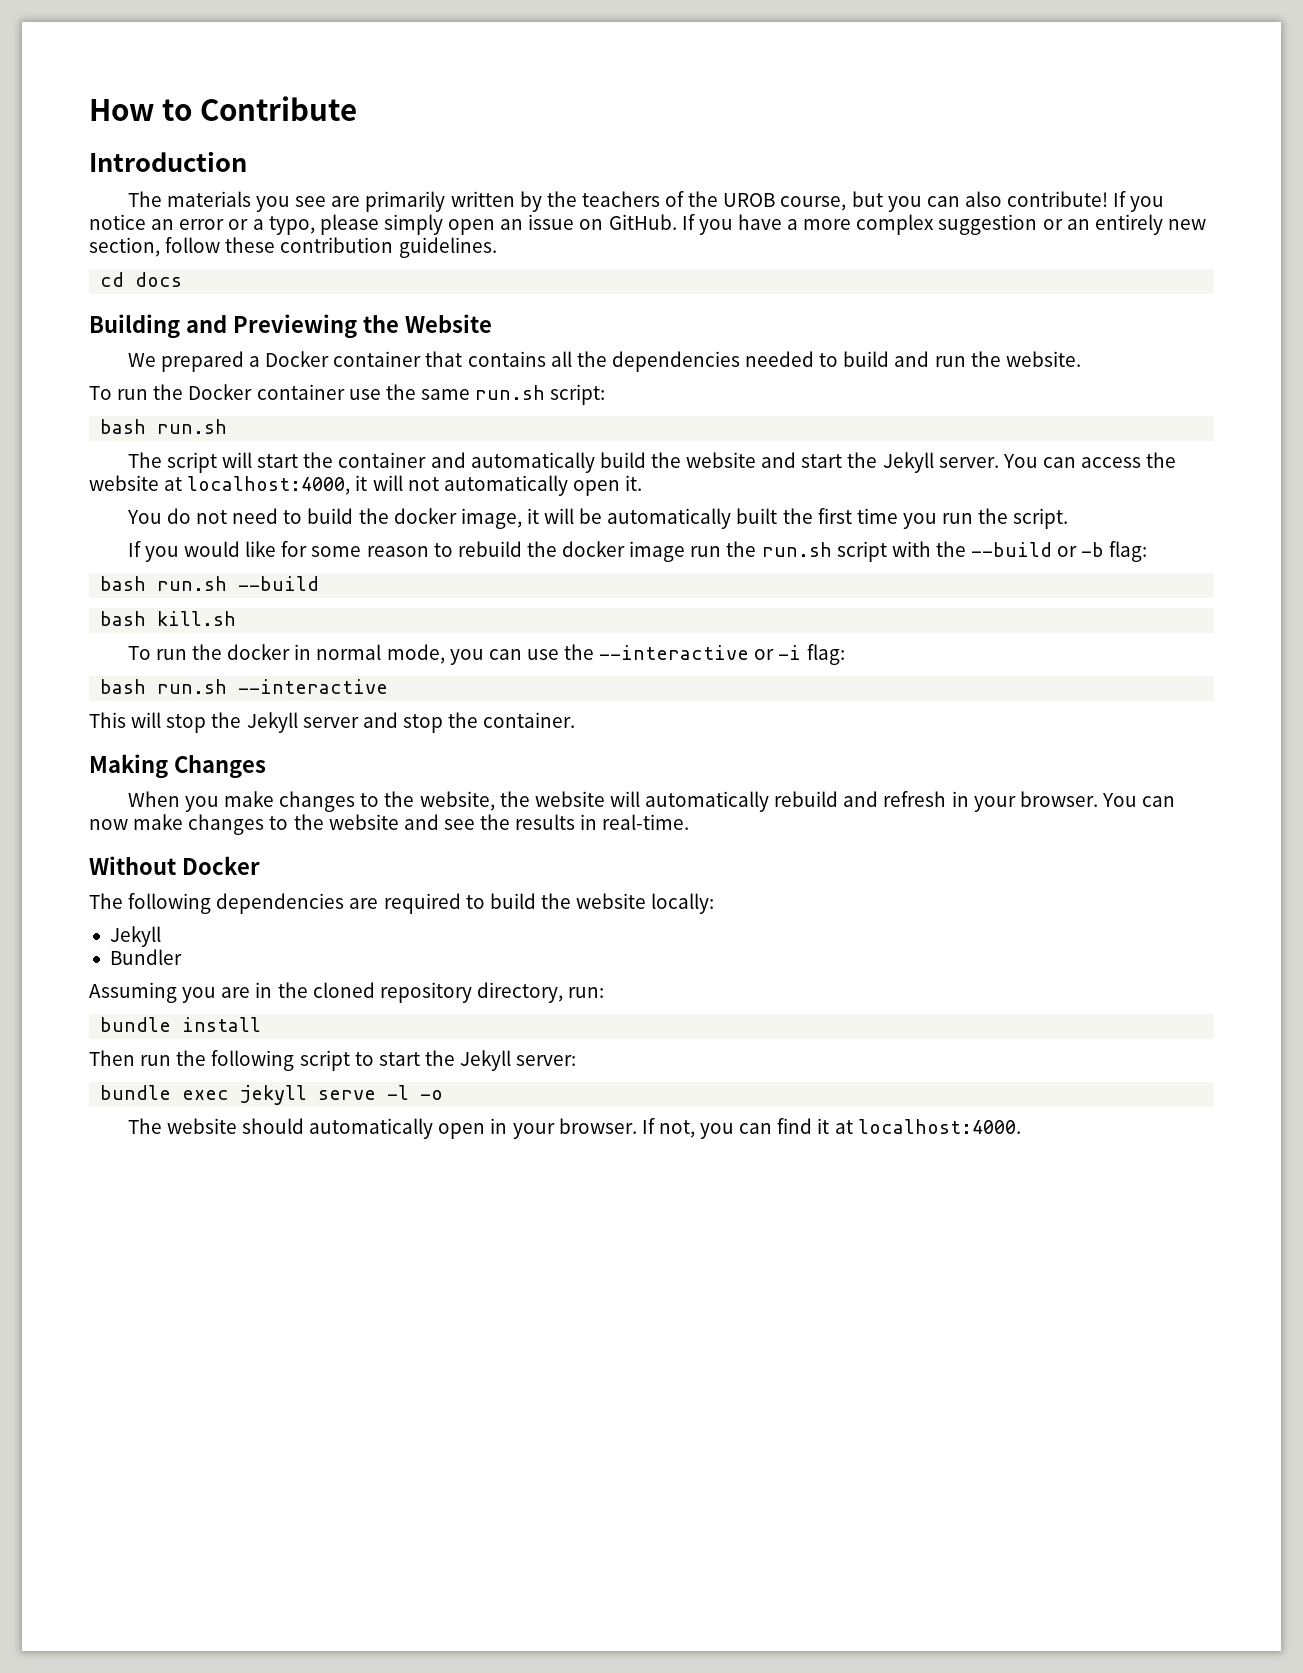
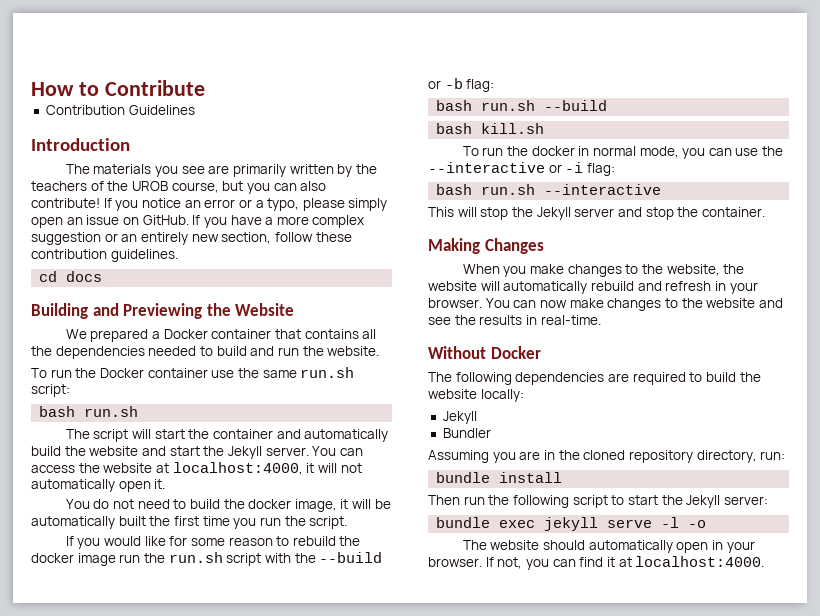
(357, 108) none -> [45,105,195,115] // Contribution Guidelines

